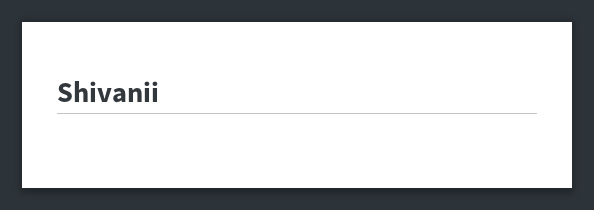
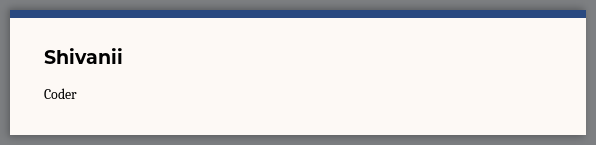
(159, 92) none -> [44,88,77,99] // Coder

